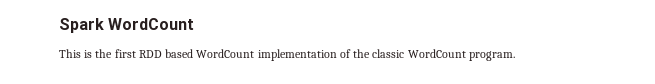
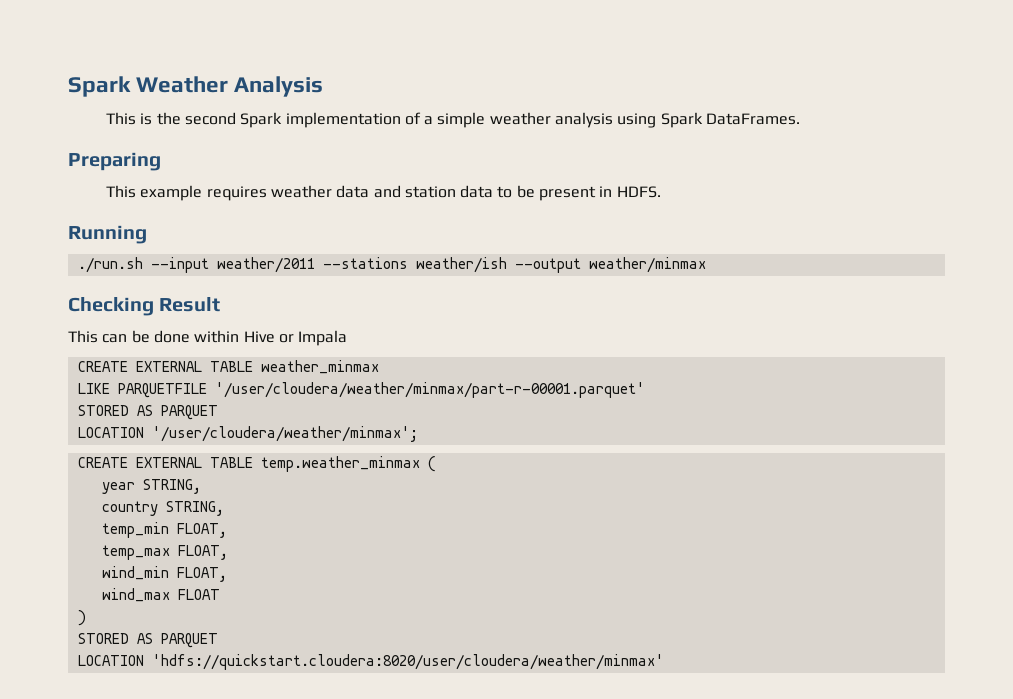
[59,18,195,33] Spark WordCount -> [68,76,324,97] Spark Weather Analysis
[114,49,515,61] first RDD based WordCount implementation of the classic WordCount program. -> [184,112,801,128] [68,152,161,171] [105,185,661,201] [68,225,147,244] [77,257,706,273] [68,297,221,316] [68,330,348,346] [77,360,379,374] [77,382,645,398] [77,405,218,420] [77,426,418,442] [77,456,436,472] [101,479,201,494] [101,501,224,516] [101,522,227,538] [101,545,228,560] [101,566,227,582] [101,588,220,602] [77,610,86,626] [77,633,218,648] [77,654,664,670] second Spark implementation of a simple weather analysis using Spark DataFrames. // Preparing // This example requires weather data and station data to be present in HDFS. // Running // ./run.sh --input weather/2011 --stations weather/ish --output weather/minmax // Checking Result // This can be done within Hive or Impala // CREATE EXTERNAL TABLE weather_minmax // LIKE PARQUETFILE '/user/cloudera/weather/minmax/part-r-00001.parquet' // STORED AS PARQUET // LOCATION '/user/cloudera/weather/minmax'; // CREATE EXTERNAL TABLE temp.weather_minmax ( // year STRING, // country STRING, // temp_min FLOAT, // temp_max FLOAT, // wind_min FLOAT, // wind_max FLOAT // ) // STORED AS PARQUET // LOCATION 'hdfs://quickstart.cloudera:8020/user/cloudera/weather/minmax'

